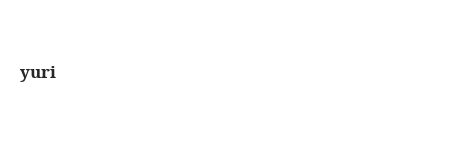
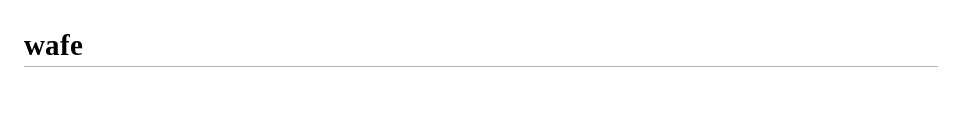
[20,66,56,82] yuri -> [24,34,83,55] wafe

